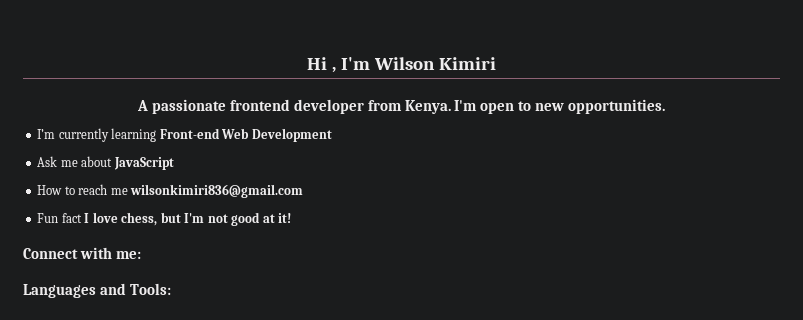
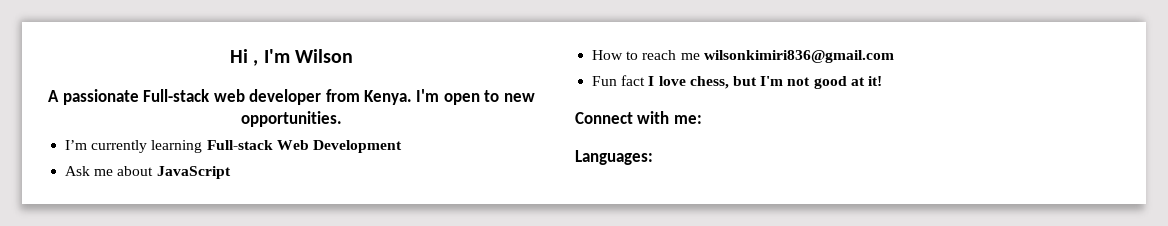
[438,57,496,70] Kimiri -> (353, 56) none
[229,99,290,111] frontend -> [143,89,245,102] Full-stack web
[159,128,220,139] Front-end -> [206,140,273,150] Full-stack
[23,283,171,298] Languages and Tools: -> [575,150,653,165] Languages:

